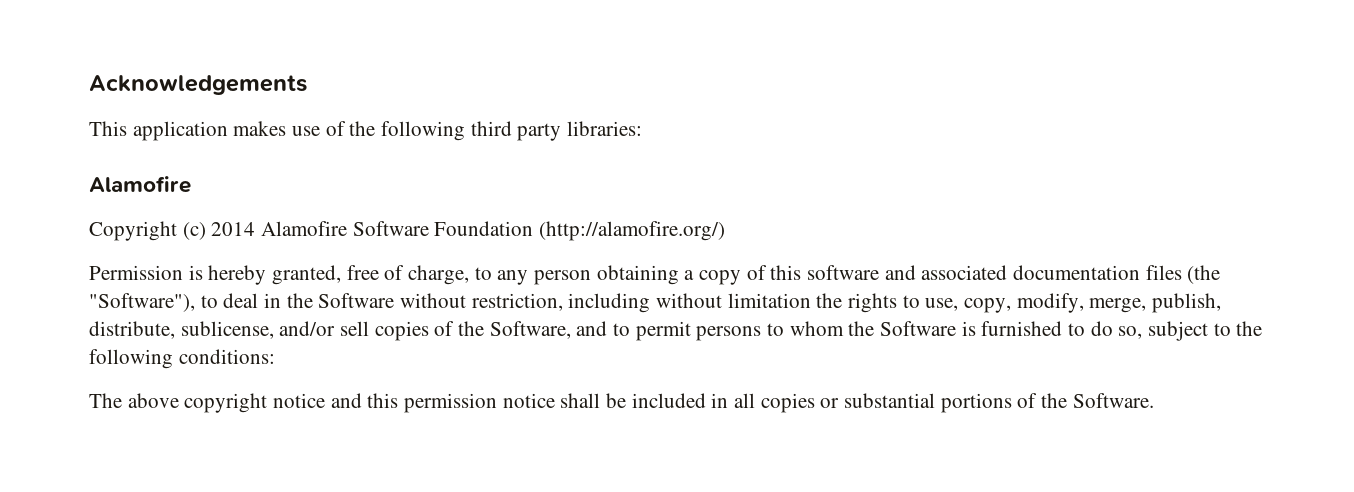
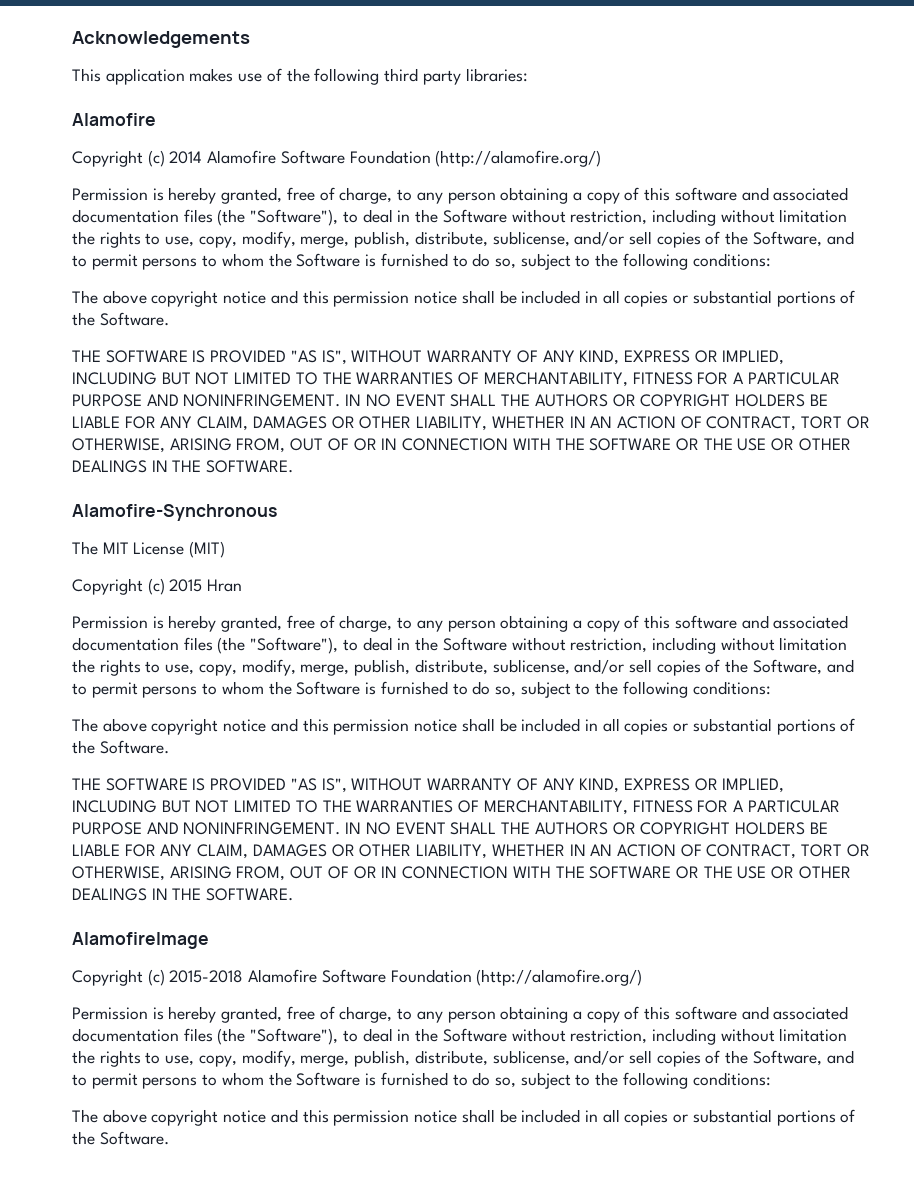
(1154, 400) none -> [72,350,785,365] [72,372,840,387] [72,394,828,407] [72,416,870,431] [72,438,851,453] [72,460,294,473] [72,504,277,521] [72,541,226,558] [72,578,243,595] [72,615,849,632] [72,637,848,654] [72,659,854,676] [72,681,771,698] [72,718,856,735] [72,740,169,754] [72,778,785,793] [72,800,840,815] [72,822,828,835] [72,844,870,859] [72,866,851,881] [72,888,294,901] [72,932,209,949] [72,969,643,986] [72,1006,849,1023] [72,1028,848,1045] [72,1050,854,1067] [72,1072,771,1089] [72,1109,856,1126] [72,1131,169,1145] // THE SOFTWARE IS PROVIDED "AS IS", WITHOUT WARRANTY OF ANY KIND, EXPRESS OR IMPLIED, INCLUDING BUT NOT LIMITED TO THE WARRANTIES OF MERCHANTABILITY, FITNESS FOR A PARTICULAR PURPOSE AND NONINFRINGEMENT. IN NO EVENT SHALL THE AUTHORS OR COPYRIGHT HOLDERS BE LIABLE FOR ANY CLAIM, DAMAGES OR OTHER LIABILITY, WHETHER IN AN ACTION OF CONTRACT, TORT OR OTHERWISE, ARISING FROM, OUT OF OR IN CONNECTION WITH THE SOFTWARE OR THE USE OR OTHER DEALINGS IN THE SOFTWARE. // Alamofire-Synchronous // The MIT License (MIT) // Copyright (c) 2015 Hran // Permission is hereby granted, free of charge, to any person obtaining a copy of this software and associated documentation files (the "Software"), to deal in the Software without restriction, including without limitation the rights to use, copy, modify, merge, publish, distribute, sublicense, and/or sell copies of the Software, and to permit persons to whom the Software is furnished to do so, subject to the following conditions: // The above copyright notice and this permission notice shall be included in all copies or substantial portions of the Software. // THE SOFTWARE IS PROVIDED "AS IS", WITHOUT WARRANTY OF ANY KIND, EXPRESS OR IMPLIED, INCLUDING BUT NOT LIMITED TO THE WARRANTIES OF MERCHANTABILITY, FITNESS FOR A PARTICULAR PURPOSE AND NONINFRINGEMENT. IN NO EVENT SHALL THE AUTHORS OR COPYRIGHT HOLDERS BE LIABLE FOR ANY CLAIM, DAMAGES OR OTHER LIABILITY, WHETHER IN AN ACTION OF CONTRACT, TORT OR OTHERWISE, ARISING FROM, OUT OF OR IN CONNECTION WITH THE SOFTWARE OR THE USE OR OTHER DEALINGS IN THE SOFTWARE. // AlamofireImage // Copyright (c) 2015-2018 Alamofire Software Foundation (http://alamofire.org/) // Permission is hereby granted, free of charge, to any person obtaining a copy of this software and associated documentation files (the "Software"), to deal in the Software without restriction, including without limitation the rights to use, copy, modify, merge, publish, distribute, sublicense, and/or sell copies of the Software, and to permit persons to whom the Software is furnished to do so, subject to the following conditions: // The above copyright notice and this permission notice shall be included in all copies or substantial portions of the Software.

